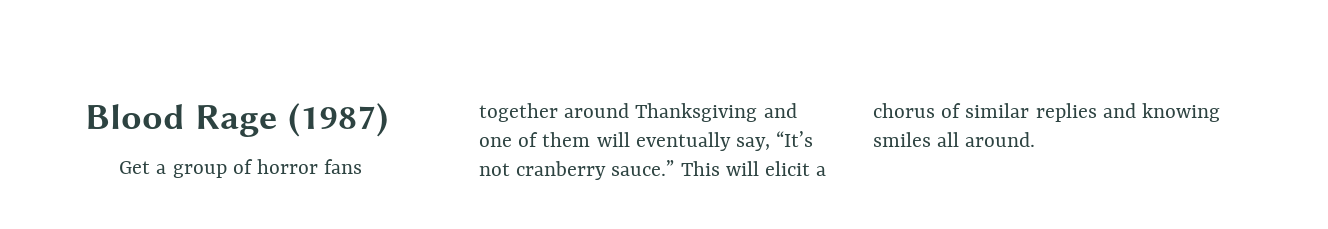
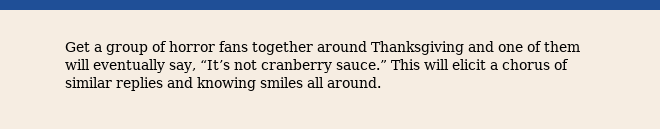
[85,103,388,137] Blood Rage (1987) // -> (65, 47) none

